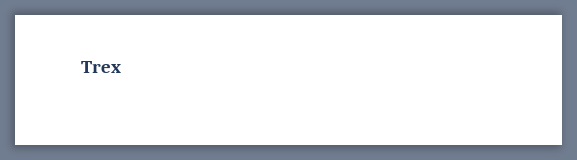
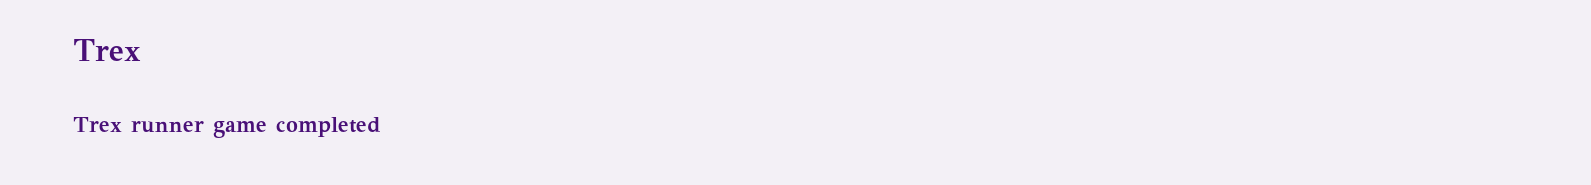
[81,61,121,73] Trex -> [73,39,141,61] [73,117,381,138] Trex // Trex runner game completed

